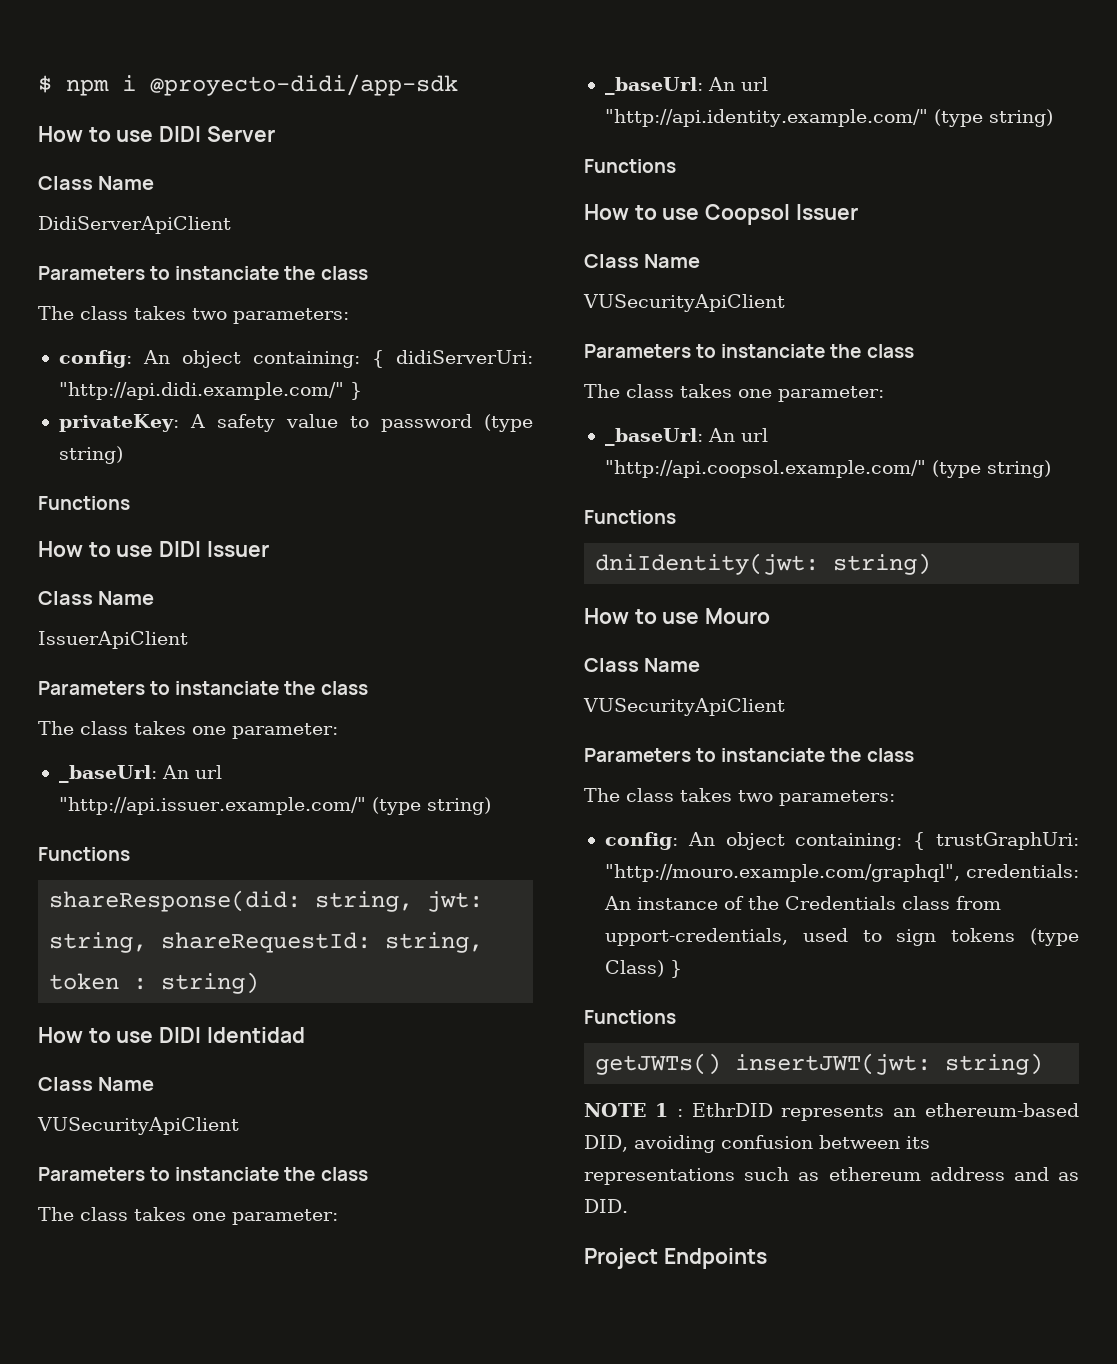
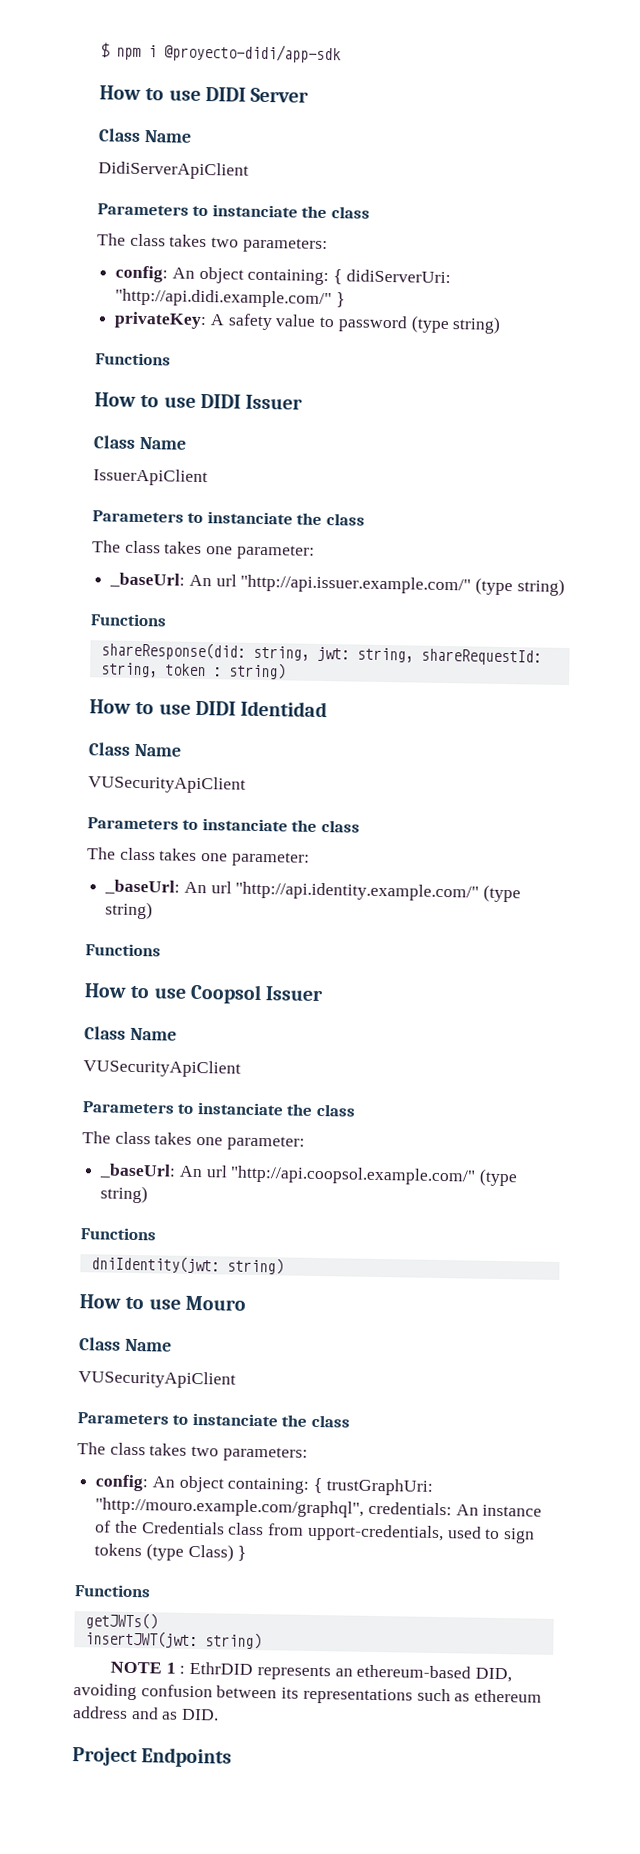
(722, 1064) none -> (158, 1621) //

